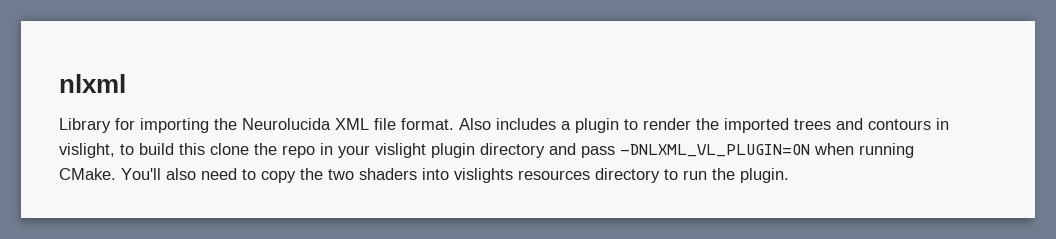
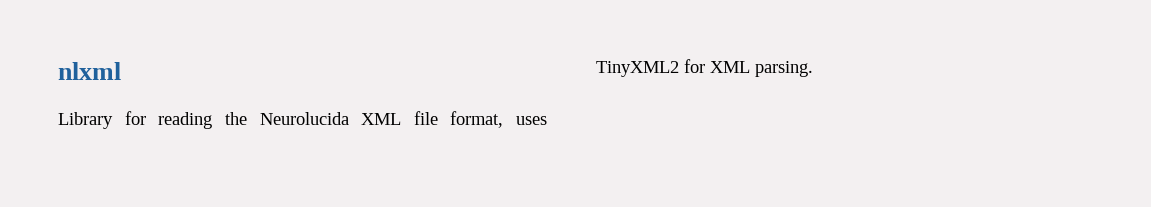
[140,118,209,133] importing -> [158,112,213,129] reading
[401,118,949,133] [59,143,914,158] [59,168,789,183] format. Also includes a plugin to render the imported trees and contours in vislight, to build this clone the repo in your vislight plugin directory and pass -DNLXML_VL_PLUGIN=ON when running CMake. You'll also need to copy the two shaders into vislights resources directory to run the plugin. -> [450,111,547,128] [596,59,813,77] format, uses TinyXML2 for XML parsing.

